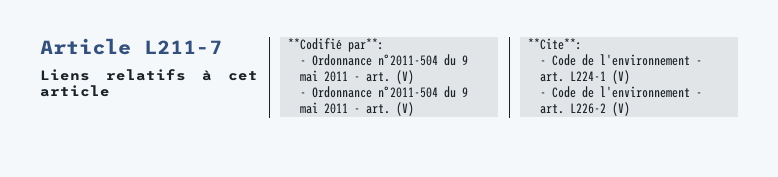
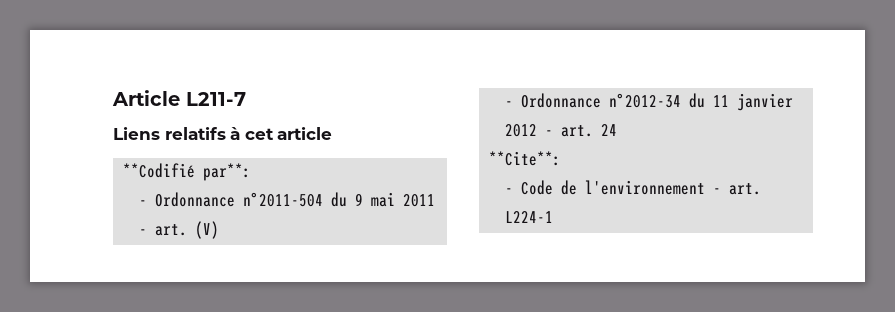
[378,86,469,98] [300,102,415,116] n°2011-504 du 9 mai 2011 - art. (V) -> [609,93,794,111] [505,124,618,137] n°2012-34 du 11 janvier 2012 - art. 24
[612,70,631,84] [540,86,703,98] [540,102,631,116] (V) // - Code de l'environnement - art. L226-2 (V) -> (554, 217) none

